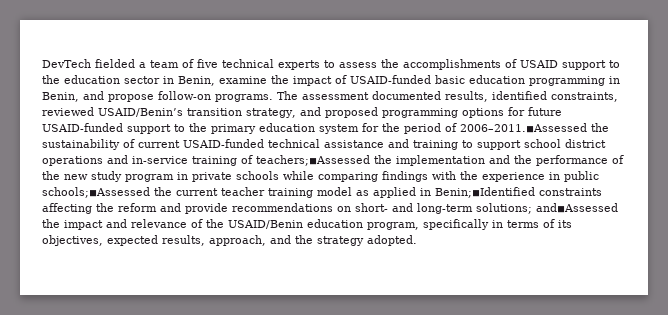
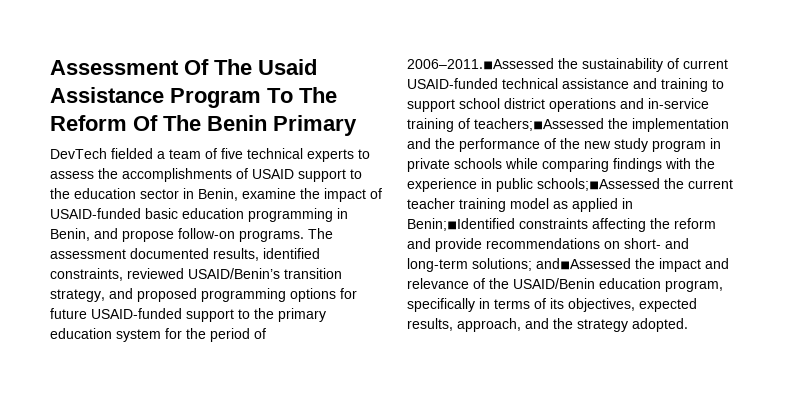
(42, 63) none -> [50,59,317,75] [50,87,337,108] [50,115,357,136] Assessment Of The Usaid Assistance Program To The Reform Of The Benin Primary //

